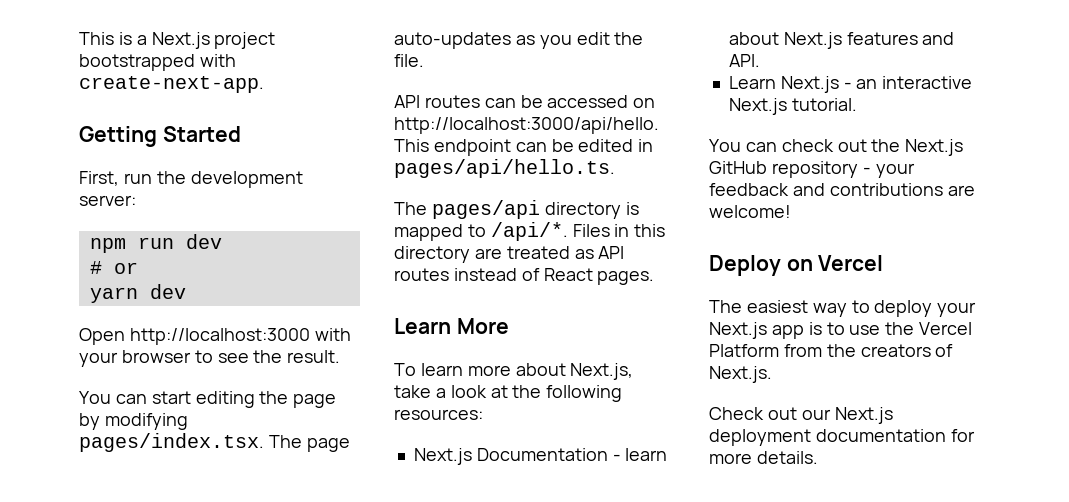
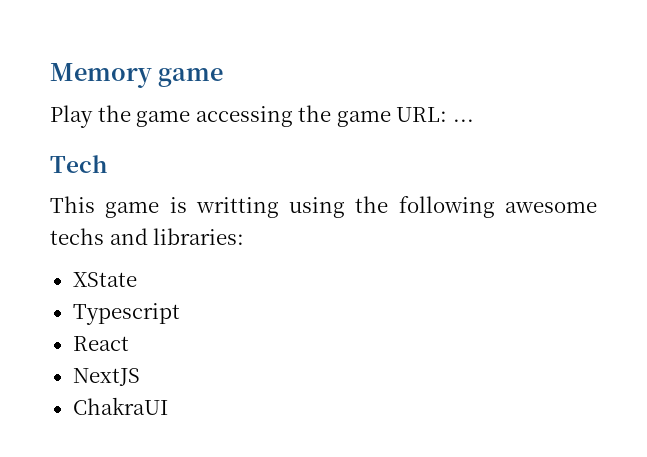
[79,32,276,49] [79,54,236,71] [79,76,264,93] [79,126,241,147] [79,171,303,188] [79,195,136,206] [89,234,222,253] [89,261,138,274] [89,284,186,303] [79,328,351,345] [79,350,341,367] [79,391,337,408] [79,413,188,430] [79,433,350,452] [394,32,644,49] [394,54,424,67] [394,95,656,108] [394,117,659,134] [394,139,654,156] [394,159,615,178] [394,200,639,219] [394,222,666,241] [394,246,625,263] [394,268,655,285] [394,318,509,334] [394,363,634,380] [394,385,623,402] [394,409,483,420] [413,448,668,465] [728,32,955,49] [728,54,760,67] [728,76,973,93] [728,98,857,115] [709,139,964,156] [709,161,915,178] [709,183,975,196] [709,205,791,218] [709,255,884,276] [709,300,977,317] [709,322,973,339] [709,344,954,357] [709,366,772,383] [709,407,893,424] [709,429,975,446] [709,451,818,464] This is a Next.js project bootstrapped with create-next-app. // Getting Started // First, run the development server: // npm run dev // # or // yarn dev // Open http://localhost:3000 with your browser to see the result. // You can start editing the page by modifying pages/index.tsx. The page auto-updates as you edit the file. // API routes can be accessed on http://localhost:3000/api/hello. This endpoint can be edited in pages/api/hello.ts. // The pages/api directory is mapped to /api/*. Files in this directory are treated as API routes instead of React pages. // Learn More // To learn more about Next.js, take a look at the following resources: // Next.js Documentation - learn about Next.js features and API. // Learn Next.js - an interactive Next.js tutorial. // You can check out the Next.js GitHub repository - your feedback and contributions are welcome! // Deploy on Vercel // The easiest way to deploy your Next.js app is to use the Vercel Platform from the creators of Next.js. // Check out our Next.js deployment documentation for more details. -> [50,63,224,88] [50,105,474,128] [50,155,107,173] [50,196,597,218] [50,228,245,245] [72,272,137,287] [72,303,180,325] [72,336,129,351] [72,368,140,386] [72,397,168,415] Memory game // Play the game accessing the game URL: ... // Tech // This game is writting using the following awesome techs and libraries: // XState // Typescript // React // NextJS // ChakraUI

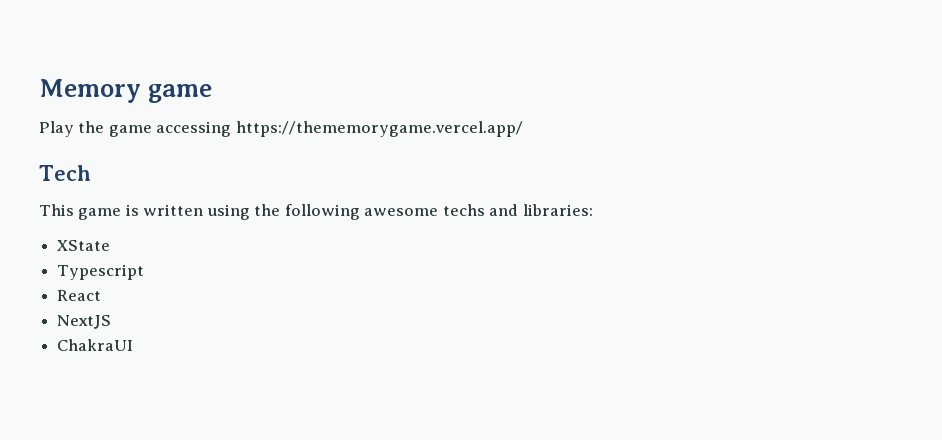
[298,105,474,127] the game URL: ... -> [235,121,523,137] https://thememorygame.vercel.app/
[195,197,279,218] writting -> [143,204,204,216] written

